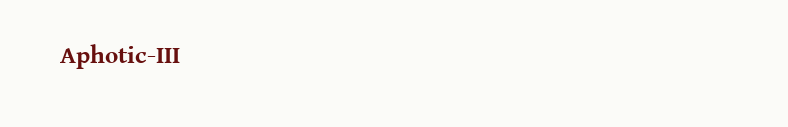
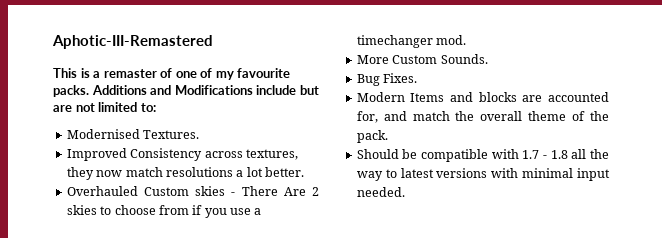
[60,44,180,69] Aphotic-III -> [52,35,213,49] [53,68,291,80] [53,85,319,97] [53,102,156,112] [66,129,200,139] [66,148,298,161] [66,167,304,180] [66,186,319,196] [66,205,262,218] [356,35,467,48] [356,54,488,64] [356,73,418,86] [356,92,609,102] [356,111,609,123] [356,130,388,143] [356,149,609,162] [356,168,610,181] [356,187,405,197] Aphotic-III-Remastered // This is a remaster of one of my favourite packs. Additions and Modifications include but are not limited to: // Modernised Textures. // Improved Consistency across textures, they now match resolutions a lot better. // Overhauled Custom skies - There Are 2 skies to choose from if you use a timechanger mod. // More Custom Sounds. // Bug Fixes. // Modern Items and blocks are accounted for, and match the overall theme of the pack. // Should be compatible with 1.7 - 1.8 all the way to latest versions with minimal input needed.

